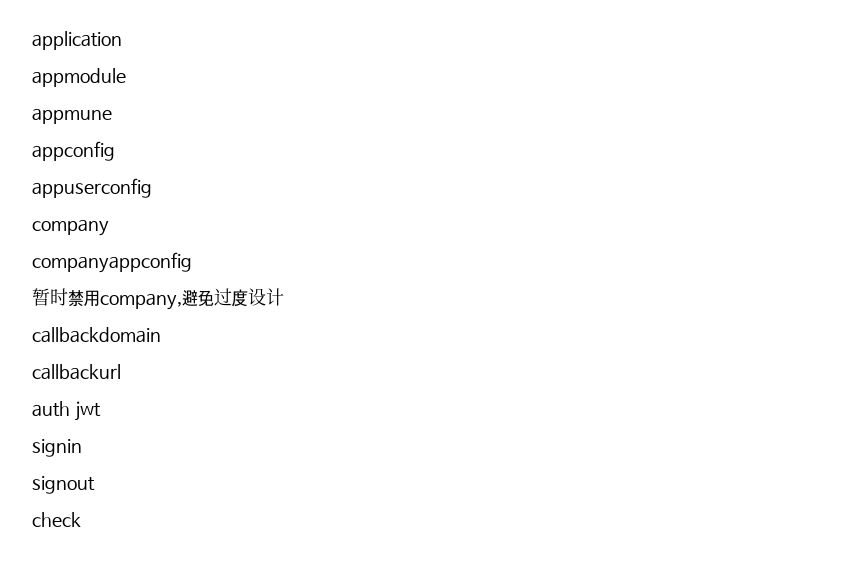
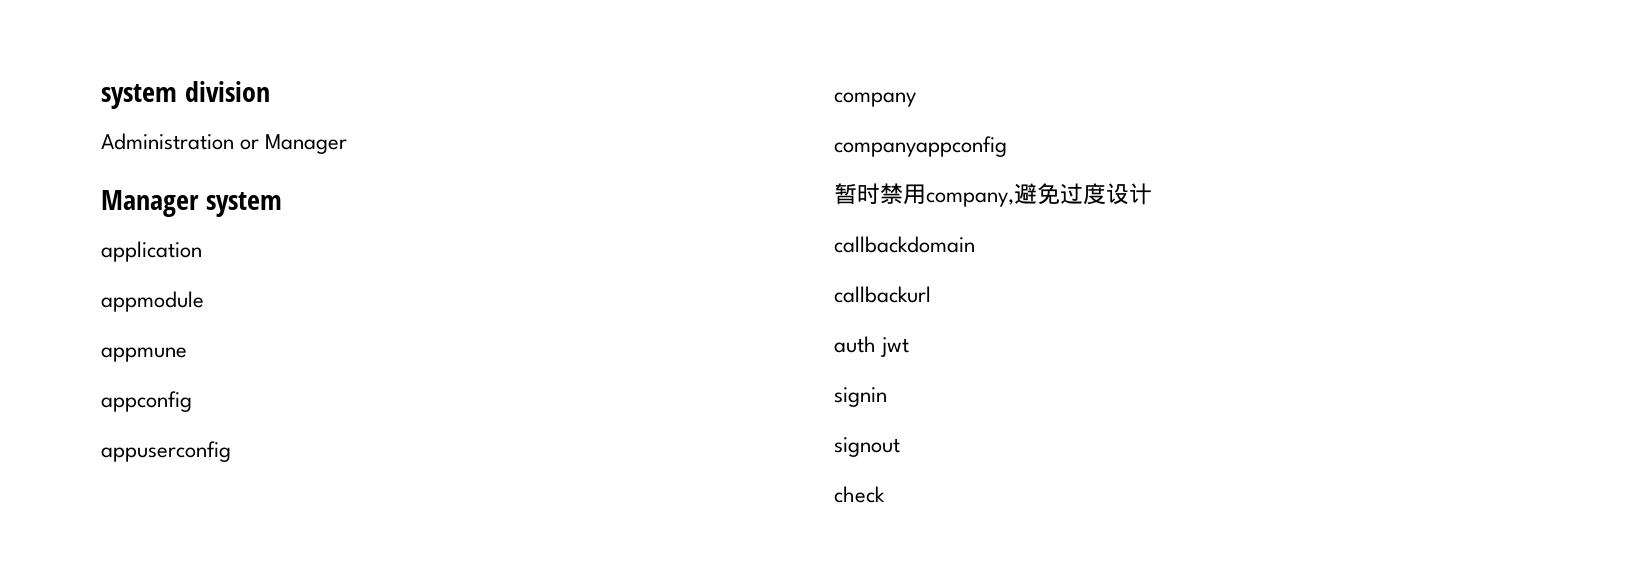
(32, 40) none -> [101,81,270,109] [101,133,348,154] [101,190,282,217] system division // Administration or Manager // Manager system //

